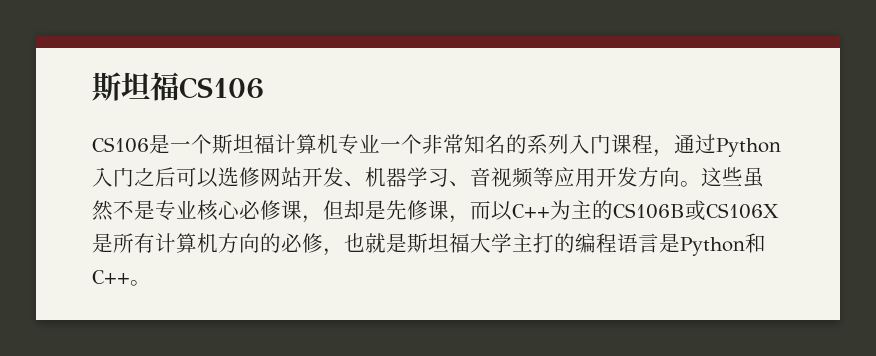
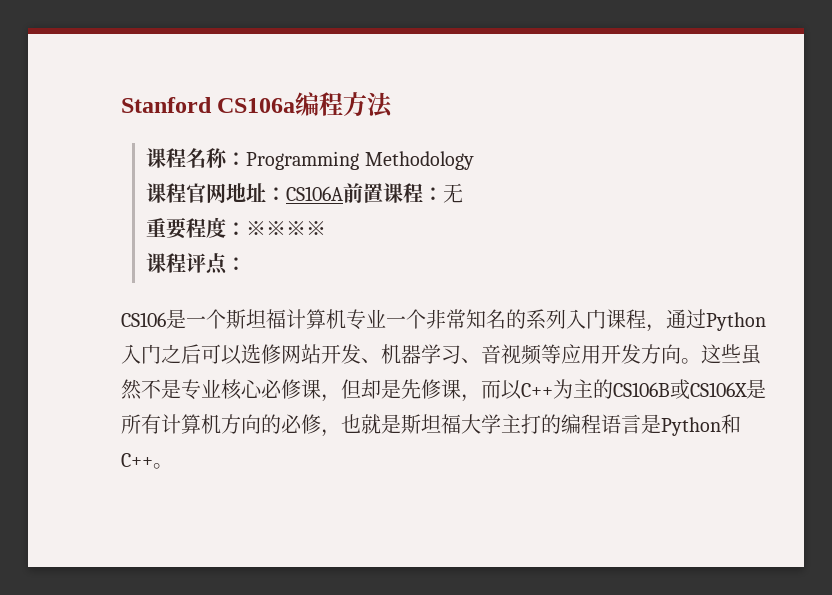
[92,72,264,101] 斯坦福CS106 -> [121,92,394,118] [146,148,474,170] [146,183,464,203] [146,217,327,239] [146,253,247,275] Stanford CS106a编程方法 // 课程名称：Programming Methodology // 课程官网地址：CS106A前置课程：无 // 重要程度：※※※※ // 课程评点：

